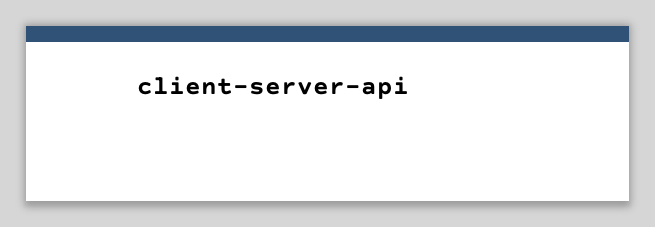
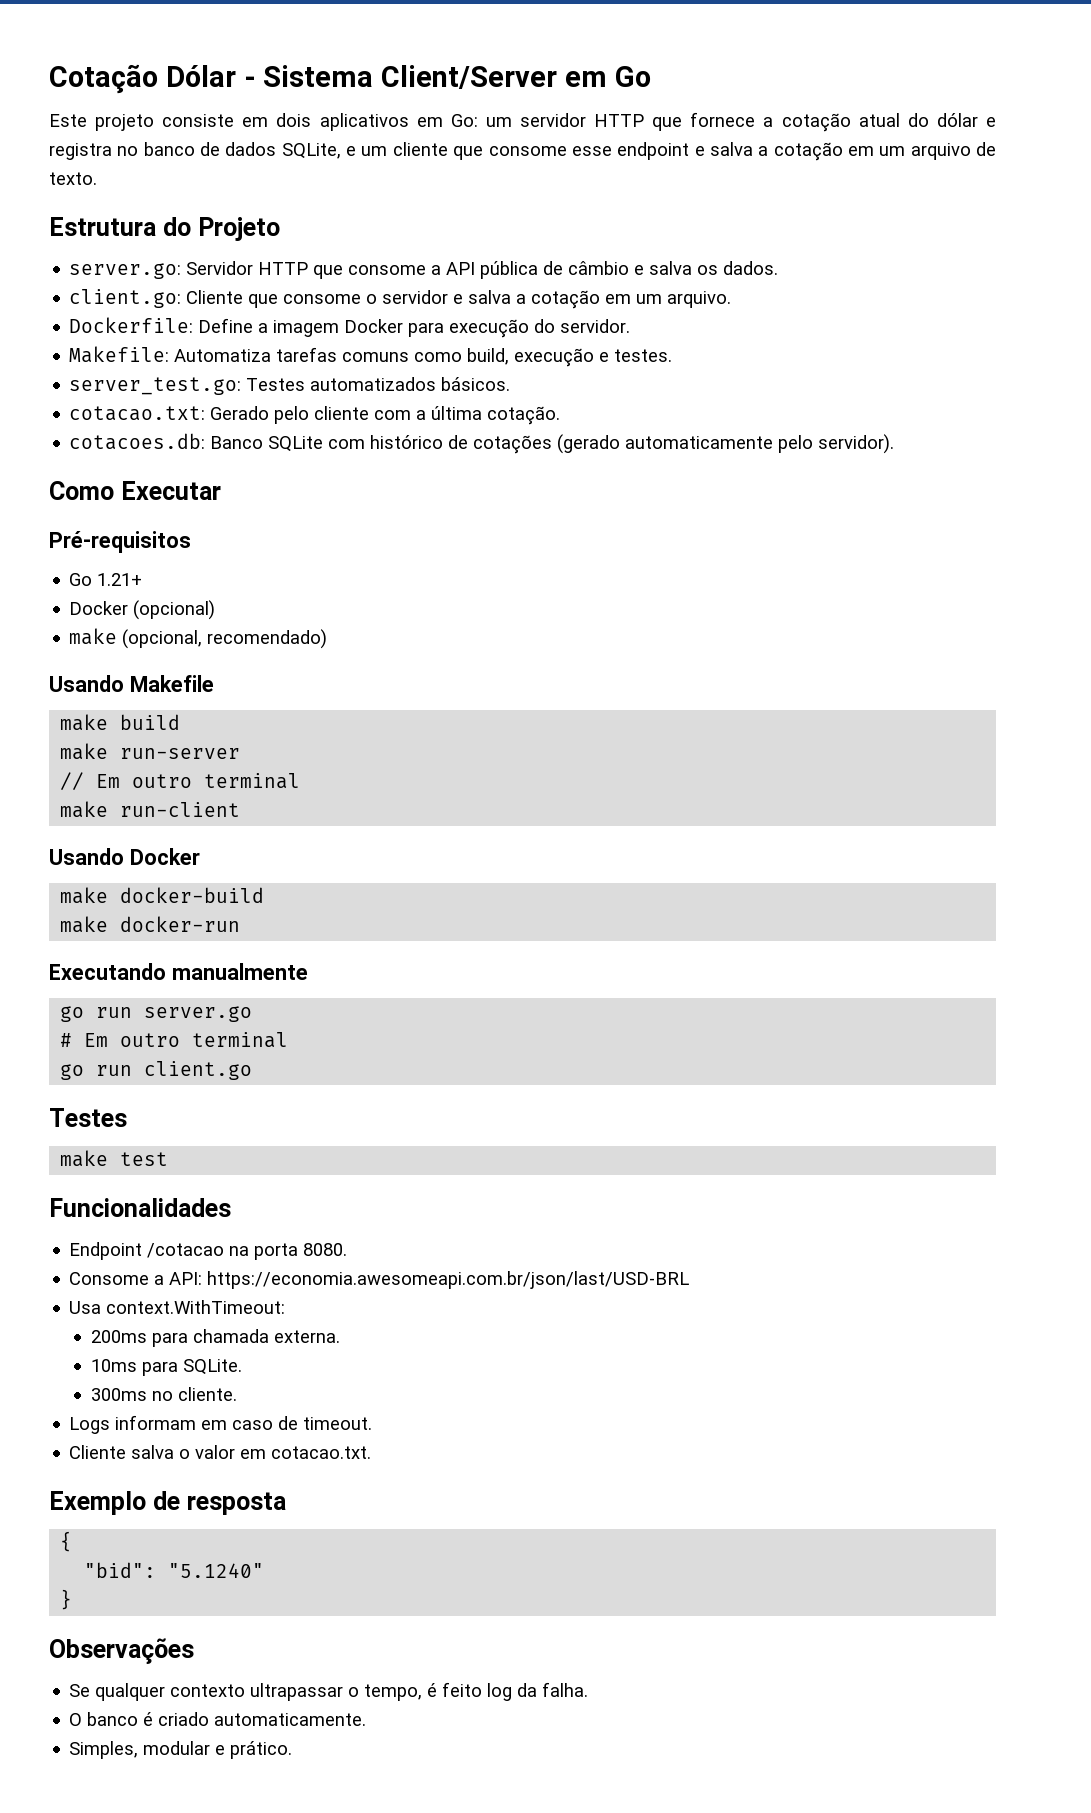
[137,76,409,99] client-server-api -> [49,64,651,94] [49,112,996,132] [49,142,997,161] [49,172,97,185] [49,217,280,241] [69,261,779,279] [69,289,732,309] [69,317,631,338] [69,346,673,367] [69,377,511,395] [69,406,561,425] [69,433,895,454] [49,481,221,500] [49,531,191,553] [69,573,143,586] [69,600,216,620] [69,628,328,649] [49,675,214,692] [60,714,181,731] [60,743,241,760] [60,772,301,790] [60,801,241,818] [49,848,200,865] [60,887,265,904] [60,916,241,933] [49,963,308,980] [60,1006,253,1022] [60,1032,289,1048] [60,1061,253,1080] [49,1108,127,1127] [60,1150,169,1167] [49,1198,231,1217] [69,1242,348,1260] [69,1271,690,1289] [69,1300,286,1314] [90,1329,340,1347] [90,1359,242,1376] [90,1387,237,1401] [69,1415,373,1434] [69,1445,372,1459] [49,1491,286,1515] [60,1531,73,1552] [84,1562,265,1578] [60,1589,73,1610] [49,1638,194,1664] [69,1682,589,1701] [69,1712,367,1726] [69,1741,293,1759] Cotação Dólar - Sistema Client/Server em Go // Este projeto consiste em dois aplicativos em Go: um servidor HTTP que fornece a cotação atual do dólar e registra no banco de dados SQLite, e um cliente que consome esse endpoint e salva a cotação em um arquivo de texto. // Estrutura do Projeto // server.go: Servidor HTTP que consome a API pública de câmbio e salva os dados. // client.go: Cliente que consome o servidor e salva a cotação em um arquivo. // Dockerfile: Define a imagem Docker para execução do servidor. // Makefile: Automatiza tarefas comuns como build, execução e testes. // server_test.go: Testes automatizados básicos. // cotacao.txt: Gerado pelo cliente com a última cotação. // cotacoes.db: Banco SQLite com histórico de cotações (gerado automaticamente pelo servidor). // Como Executar // Pré-requisitos // Go 1.21+ // Docker (opcional) // make (opcional, recomendado) // Usando Makefile // make build // make run-server // // Em outro terminal // make run-client // Usando Docker // make docker-build // make docker-run // Executando manualmente // go run server.go // # Em outro terminal // go run client.go // Testes // make test // Funcionalidades // Endpoint /cotacao na porta 8080. // Consome a API: https://economia.awesomeapi.com.br/json/last/USD-BRL // Usa context.WithTimeout: // 200ms para chamada externa. // 10ms para SQLite. // 300ms no cliente. // Logs informam em caso de timeout. // Cliente salva o valor em cotacao.txt. // Exemplo de resposta // { // "bid": "5.1240" // } // Observações // Se qualquer contexto ultrapassar o tempo, é feito log da falha. // O banco é criado automaticamente. // Simples, modular e prático.

